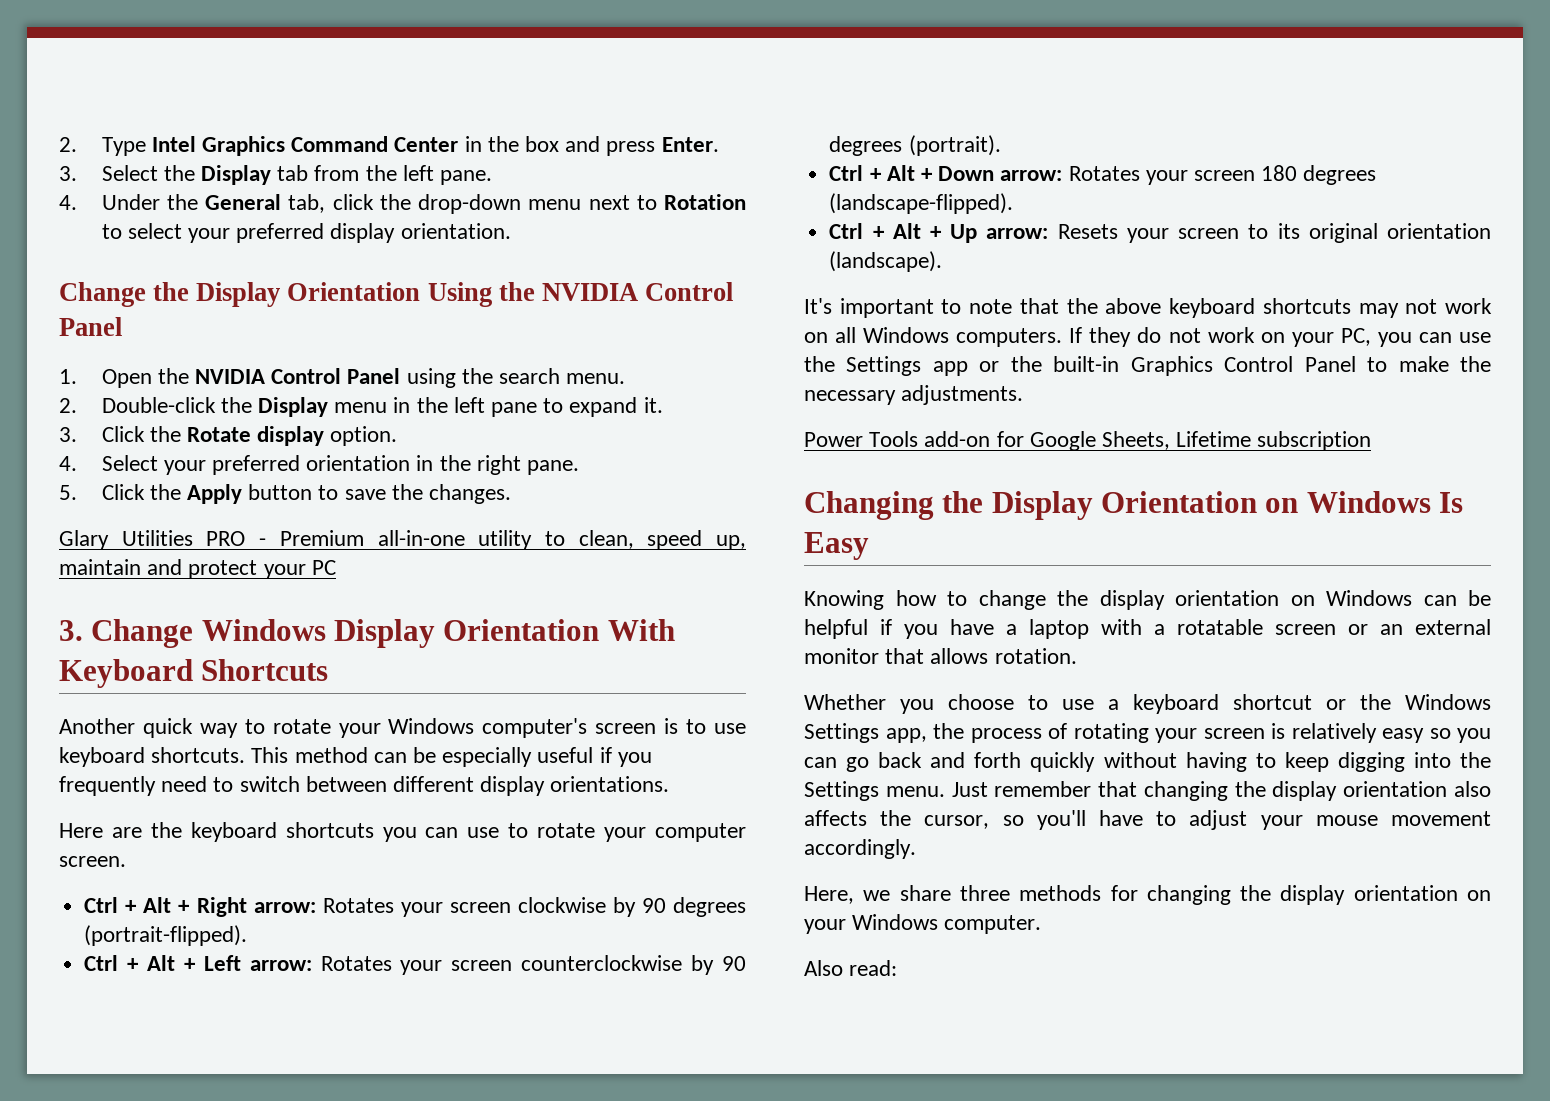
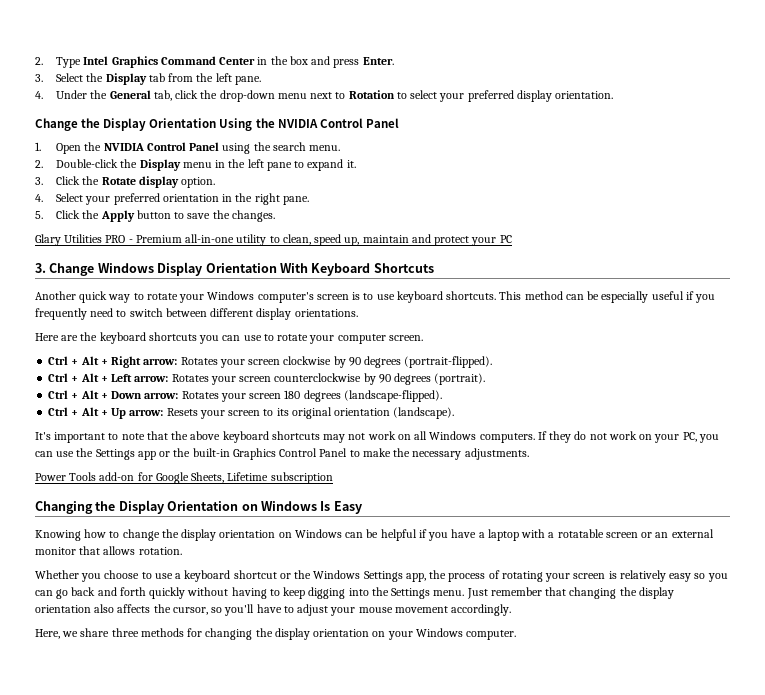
[804,960,898,976] // Also read: -> (517, 635) none

